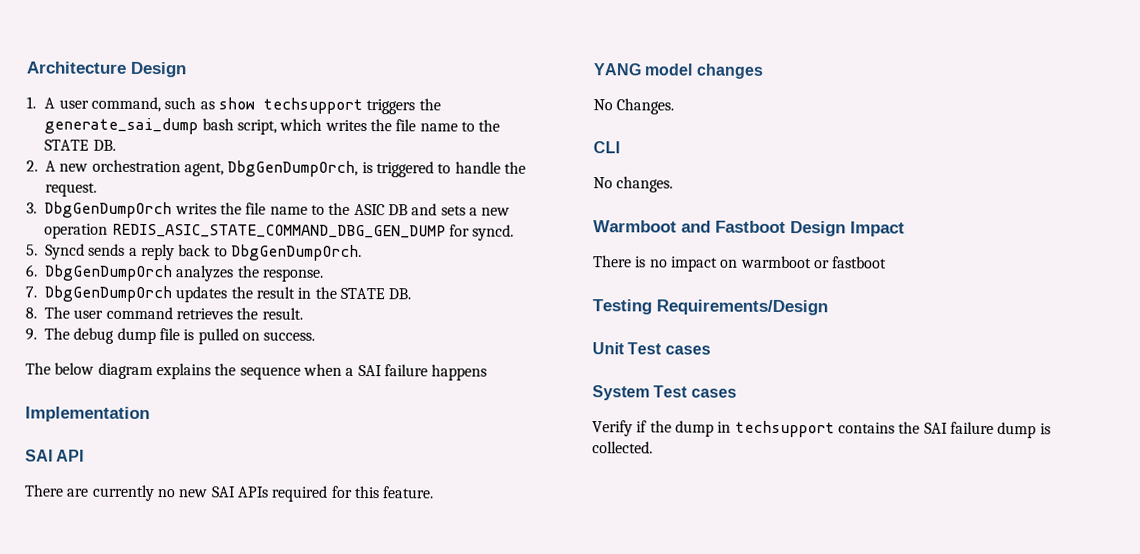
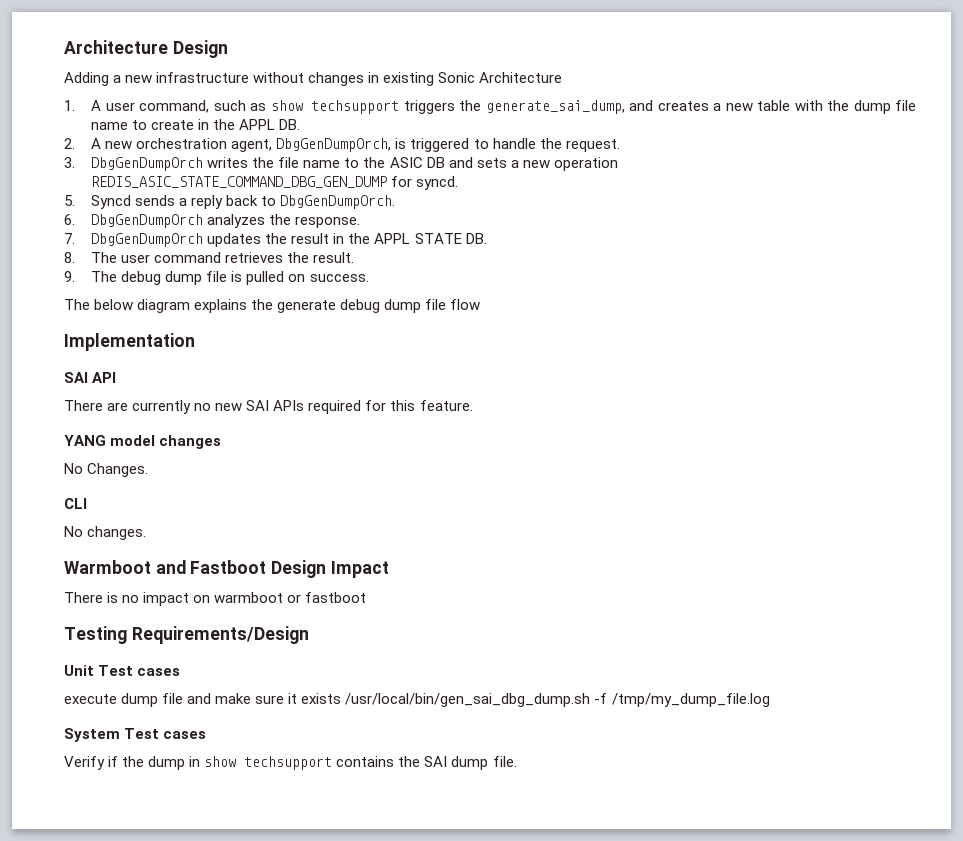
(187, 69) none -> [64,72,563,86] // Adding a new infrastructure without changes in existing Sonic Architecture
[44,117,501,135] [44,139,90,151] generate_sai_dump bash script, which writes the file name to the STATE -> [485,100,917,114] [91,119,276,130] generate_sai_dump, and creates a new table with the dump file name to create in the APPL
(337, 292) none -> [374,233,411,244] APPL
[239,363,488,381] sequence when a SAI failure happens -> [277,299,481,313] generate debug dump file flow
(711, 350) none -> [64,693,770,707] // execute dump file and make sure it exists /usr/local/bin/gen_sai_dbg_dump.sh -f /tmp/my_dump_file.log
(732, 427) none -> [204,756,237,767] show
[949,421,1051,439] [592,441,653,454] failure dump is collected. -> [451,756,517,770] dump file.

